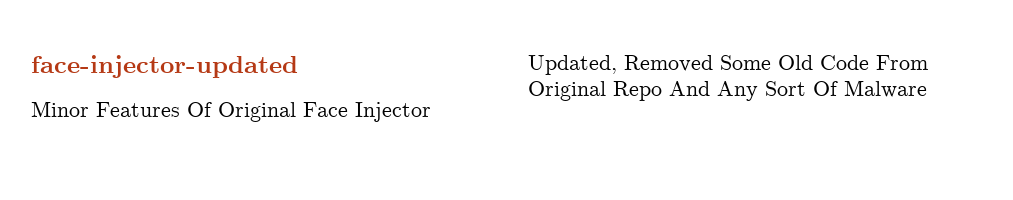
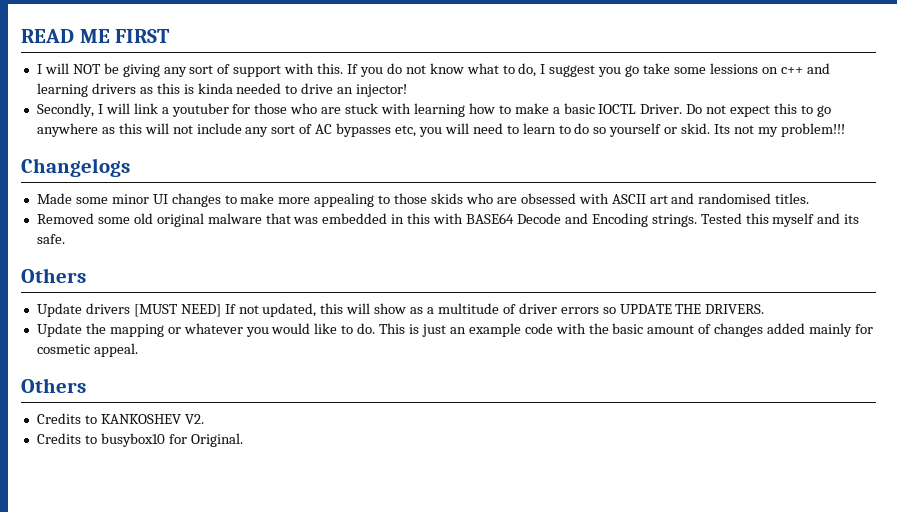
[31,55,298,78] [31,101,431,122] [528,55,928,75] [528,80,927,101] face-injector-updated // Minor Features Of Original Face Injector Updated, Removed Some Old Code From Original Repo And Any Sort Of Malware -> [21,29,171,43] [36,63,830,77] [36,83,408,97] [36,103,831,117] [36,123,845,137] [21,158,130,177] [36,193,810,207] [36,213,860,227] [36,234,65,244] [21,268,86,283] [36,303,765,317] [36,323,873,337] [36,343,138,357] [21,378,86,393] [36,413,204,424] [36,433,243,447] READ ME FIRST // I will NOT be giving any sort of support with this. If you do not know what to do, I suggest you go take some lessions on c++ and learning drivers as this is kinda needed to drive an injector! // Secondly, I will link a youtuber for those who are stuck with learning how to make a basic IOCTL Driver. Do not expect this to go anywhere as this will not include any sort of AC bypasses etc, you will need to learn to do so yourself or skid. Its not my problem!!! // Changelogs // Made some minor UI changes to make more appealing to those skids who are obsessed with ASCII art and randomised titles. // Removed some old original malware that was embedded in this with BASE64 Decode and Encoding strings. Tested this myself and its safe. // Others // Update drivers [MUST NEED] If not updated, this will show as a multitude of driver errors so UPDATE THE DRIVERS. // Update the mapping or whatever you would like to do. This is just an example code with the basic amount of changes added mainly for cosmetic appeal. // Others // Credits to KANKOSHEV V2. // Credits to busybox10 for Original.

